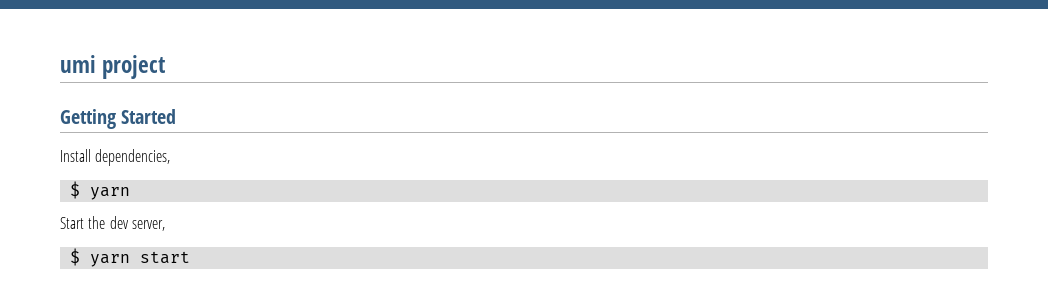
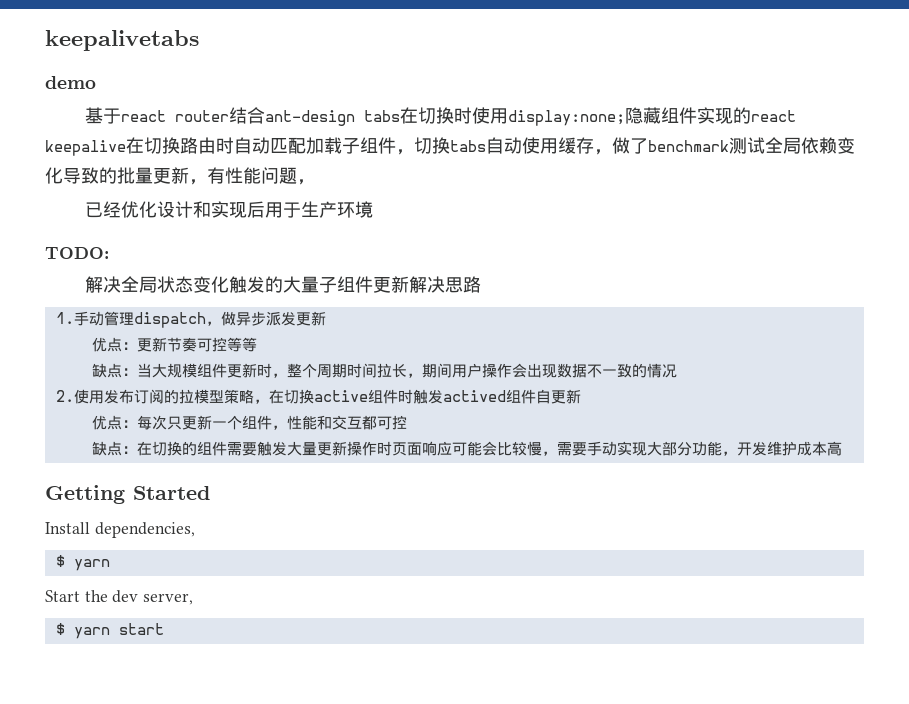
[60,55,166,79] umi project -> [45,30,199,51] [45,76,96,89] [85,107,797,126] [45,137,855,156] [45,167,315,185] [85,201,374,218] [45,247,109,259] [85,276,482,293] [55,311,326,328] [91,337,257,352] [91,363,677,378] [55,389,581,404] [91,415,407,430] [91,441,842,456] keepalivetabs // demo // 基于react router结合ant-design tabs在切换时使用display:none;隐藏组件实现的react keepalive在切换路由时自动匹配加载子组件，切换tabs自动使用缓存，做了benchmark测试全局依赖变化导致的批量更新，有性能问题， // 已经优化设计和实现后用于生产环境 // TODO: // 解决全局状态变化触发的大量子组件更新解决思路 // 1.手动管理dispatch，做异步派发更新 // 优点：更新节奏可控等等 // 缺点：当大规模组件更新时，整个周期时间拉长，期间用户操作会出现数据不一致的情况 // 2.使用发布订阅的拉模型策略，在切换active组件时触发actived组件自更新 // 优点：每次只更新一个组件，性能和交互都可控 // 缺点：在切换的组件需要触发大量更新操作时页面响应可能会比较慢，需要手动实现大部分功能，开发维护成本高

